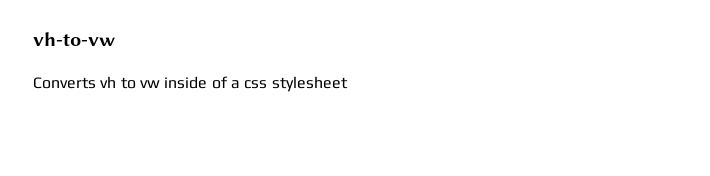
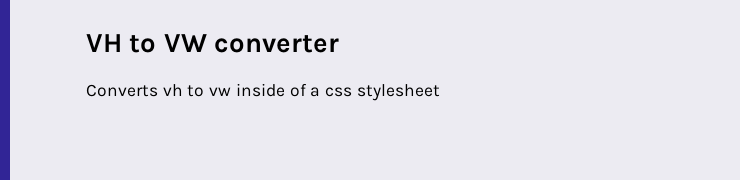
[33,32,115,46] vh-to-vw -> [86,34,340,53] VH to VW converter

